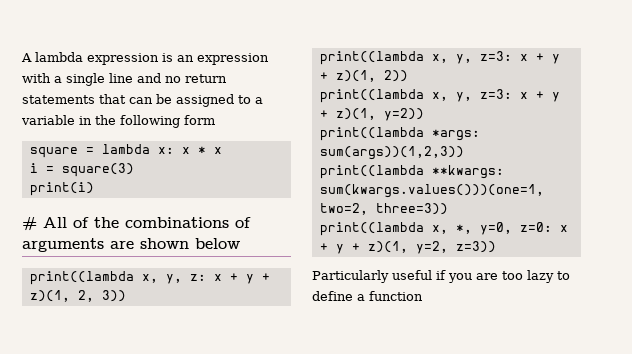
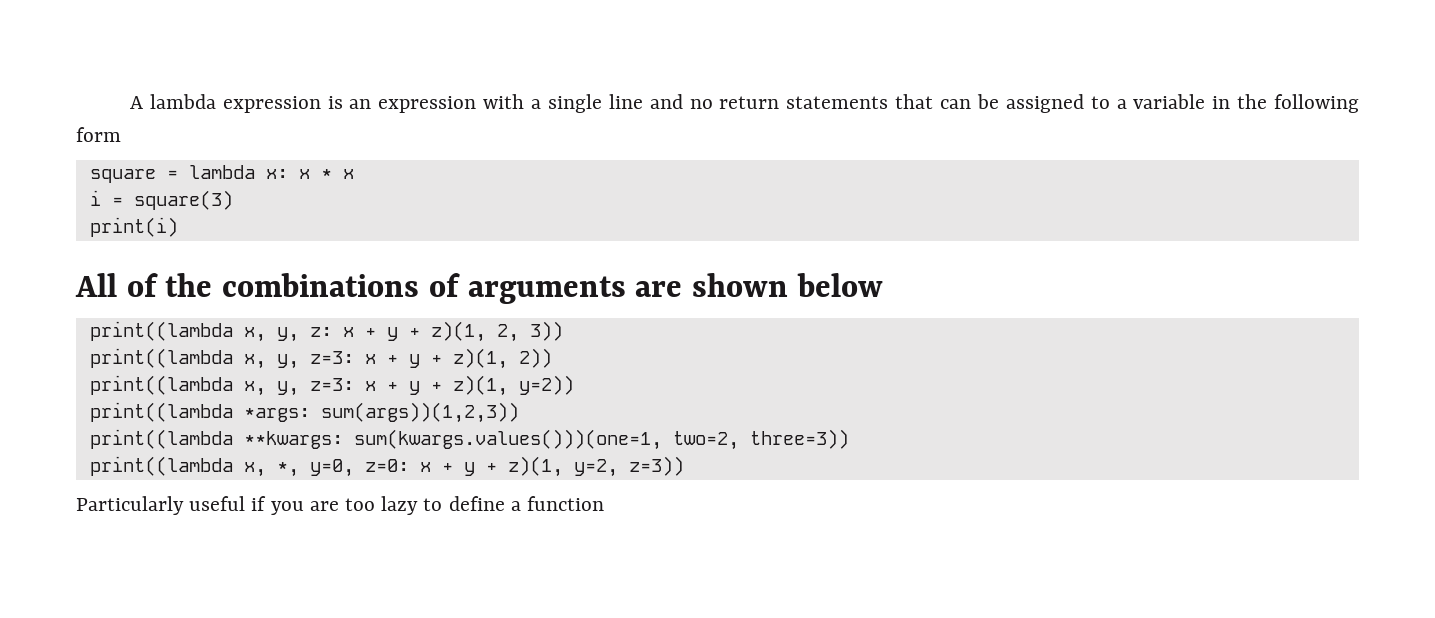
[22,216,37,231] # -> (178, 227) none

